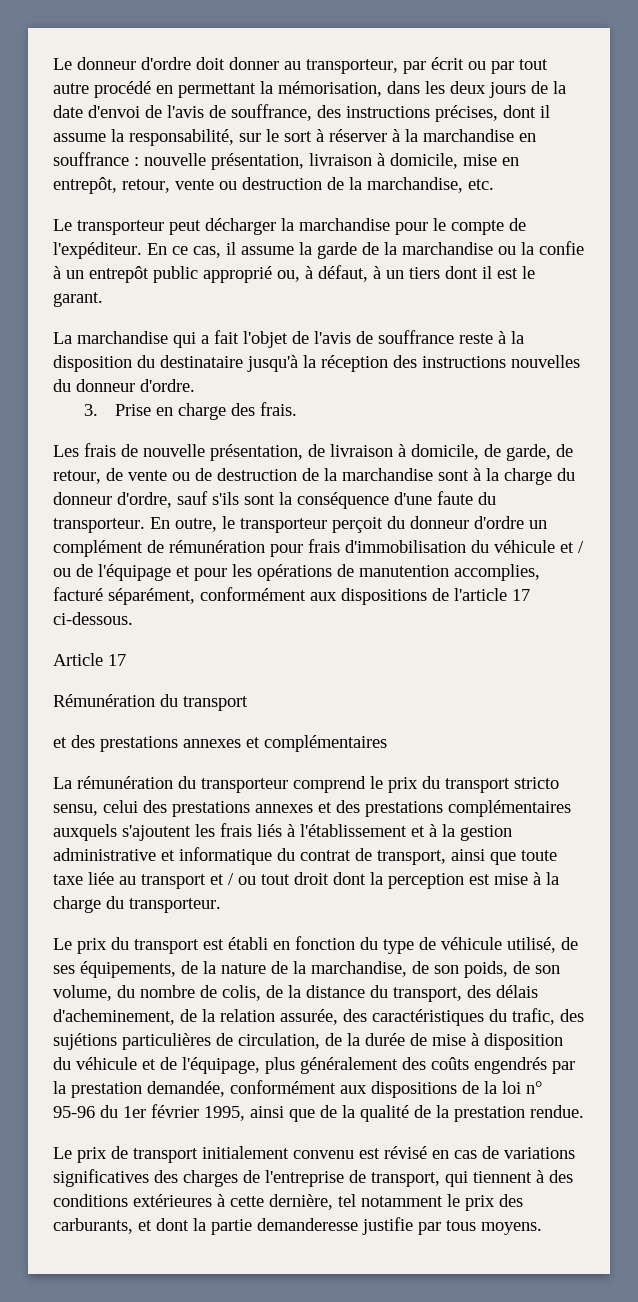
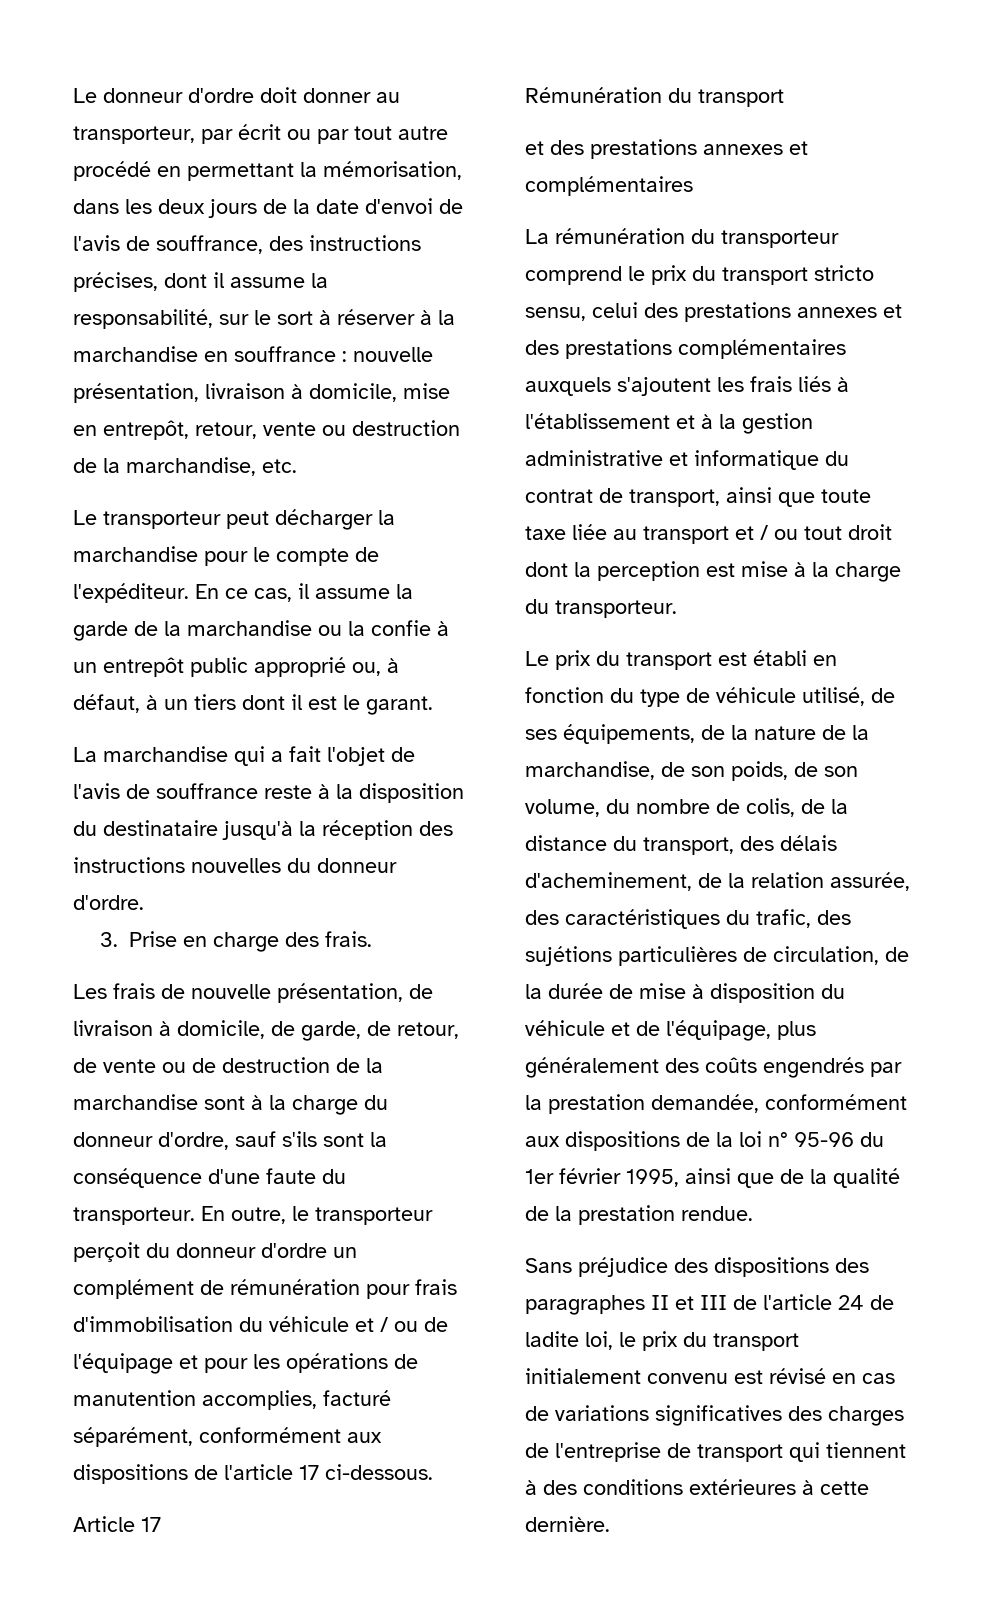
[53,1146,128,1163] Le prix de -> [525,1257,869,1277] [525,1294,894,1315] [525,1331,707,1351] Sans préjudice des dispositions des paragraphes II et III de l'article 24 de ladite loi, le prix du
[371,1172,440,1187] transport, -> [697,1444,783,1462] transport
[269,1194,523,1211] [53,1217,542,1235] dernière, tel notamment le prix des carburants, et dont la partie demanderesse justifie par tous moyens. -> [525,1516,610,1532] dernière.

